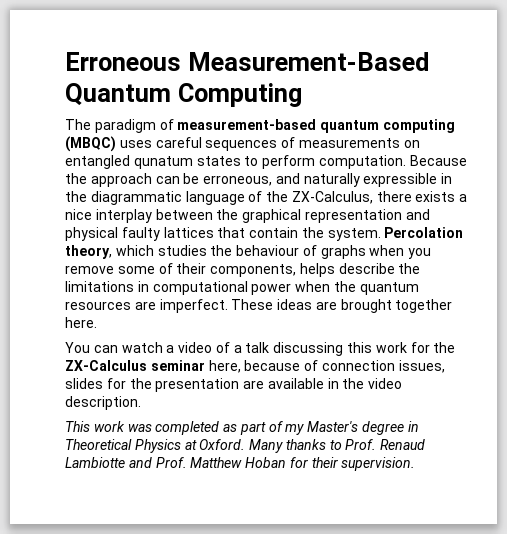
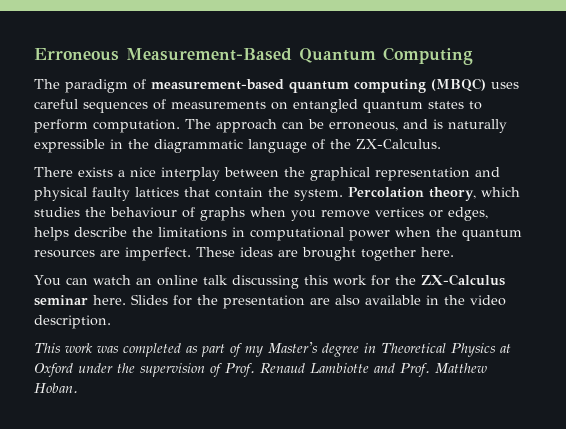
[133,156,193,169] qunatum -> [363,101,423,113] quantum
[409,155,467,166] [65,173,87,184] Because the -> [185,119,211,129] The
(300, 178) none -> [433,119,443,129] is
[291,191,412,204] ZX-Calculus, there -> [356,139,441,149] [34,167,73,177] ZX-Calculus. // There
[117,263,297,277] some of their components, -> [375,207,488,221] vertices or edges,
[166,342,242,353] a video of a -> [135,275,198,286] an online
[208,360,445,373] [65,378,103,389] here, because of connection issues, slides -> [93,294,168,305] here. Slides
(265, 384) none -> [335,295,360,306] also
[199,439,342,453] Oxford. Many thanks to -> [34,363,222,377] Oxford under the supervision of
[245,457,416,471] Hoban for their supervision. -> [34,383,78,393] Hoban.

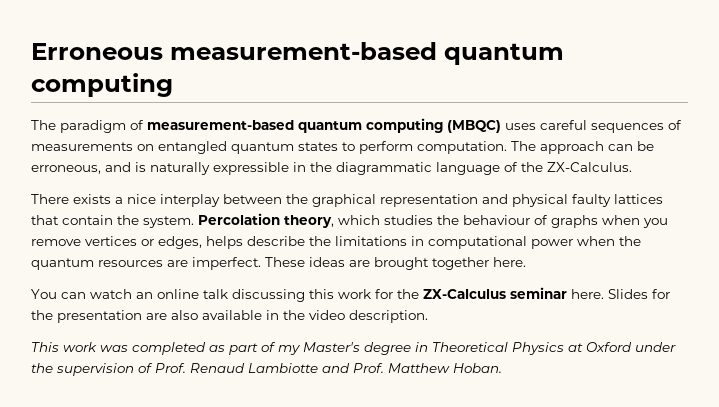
[126,47,473,65] Measurement-Based Quantum Computing -> [170,42,564,65] [31,73,173,97] measurement-based quantum computing

